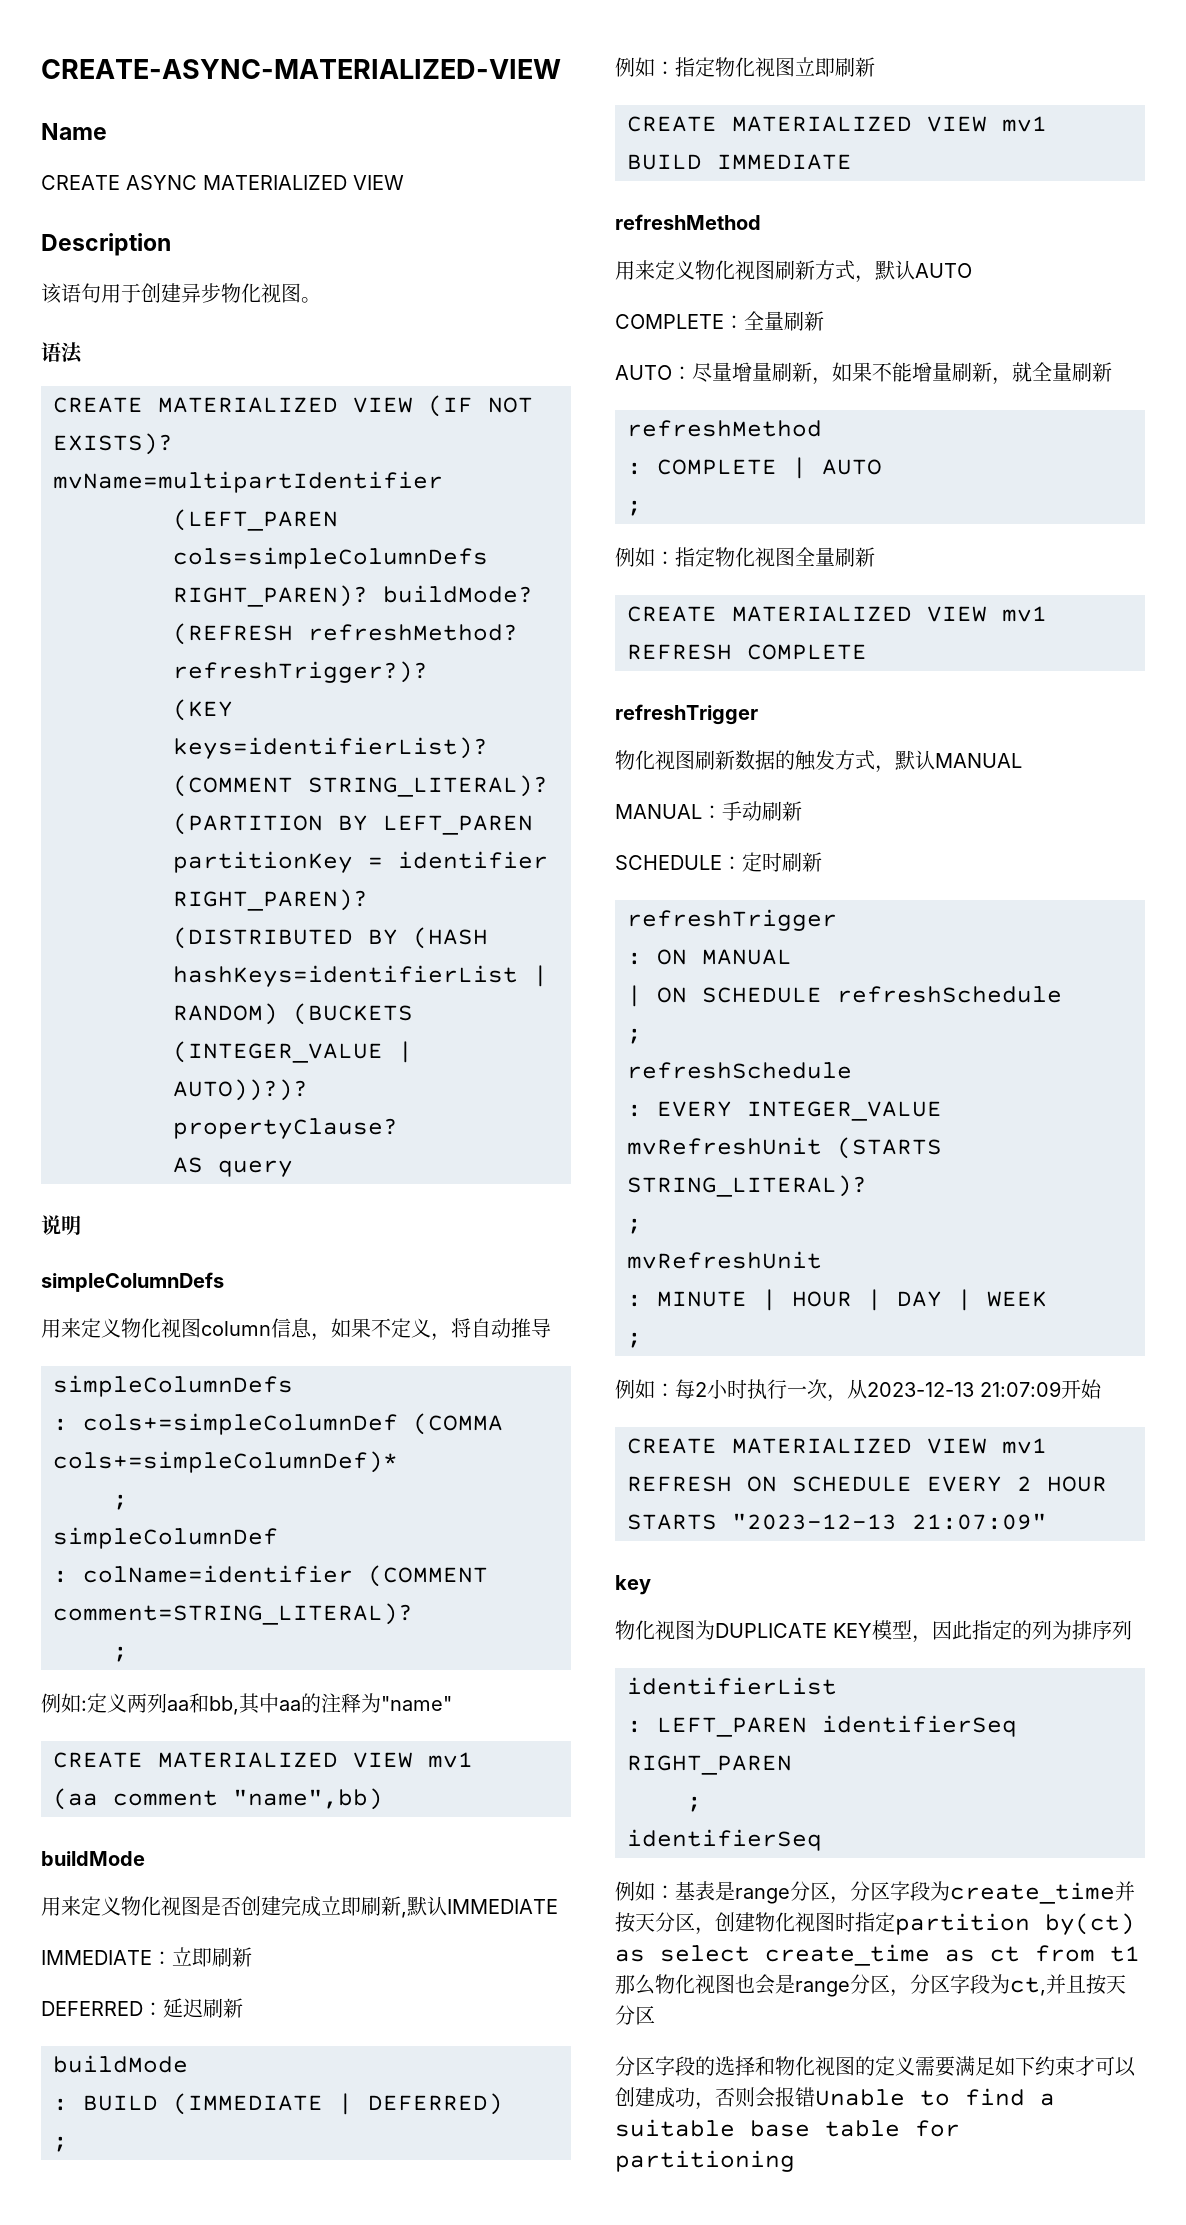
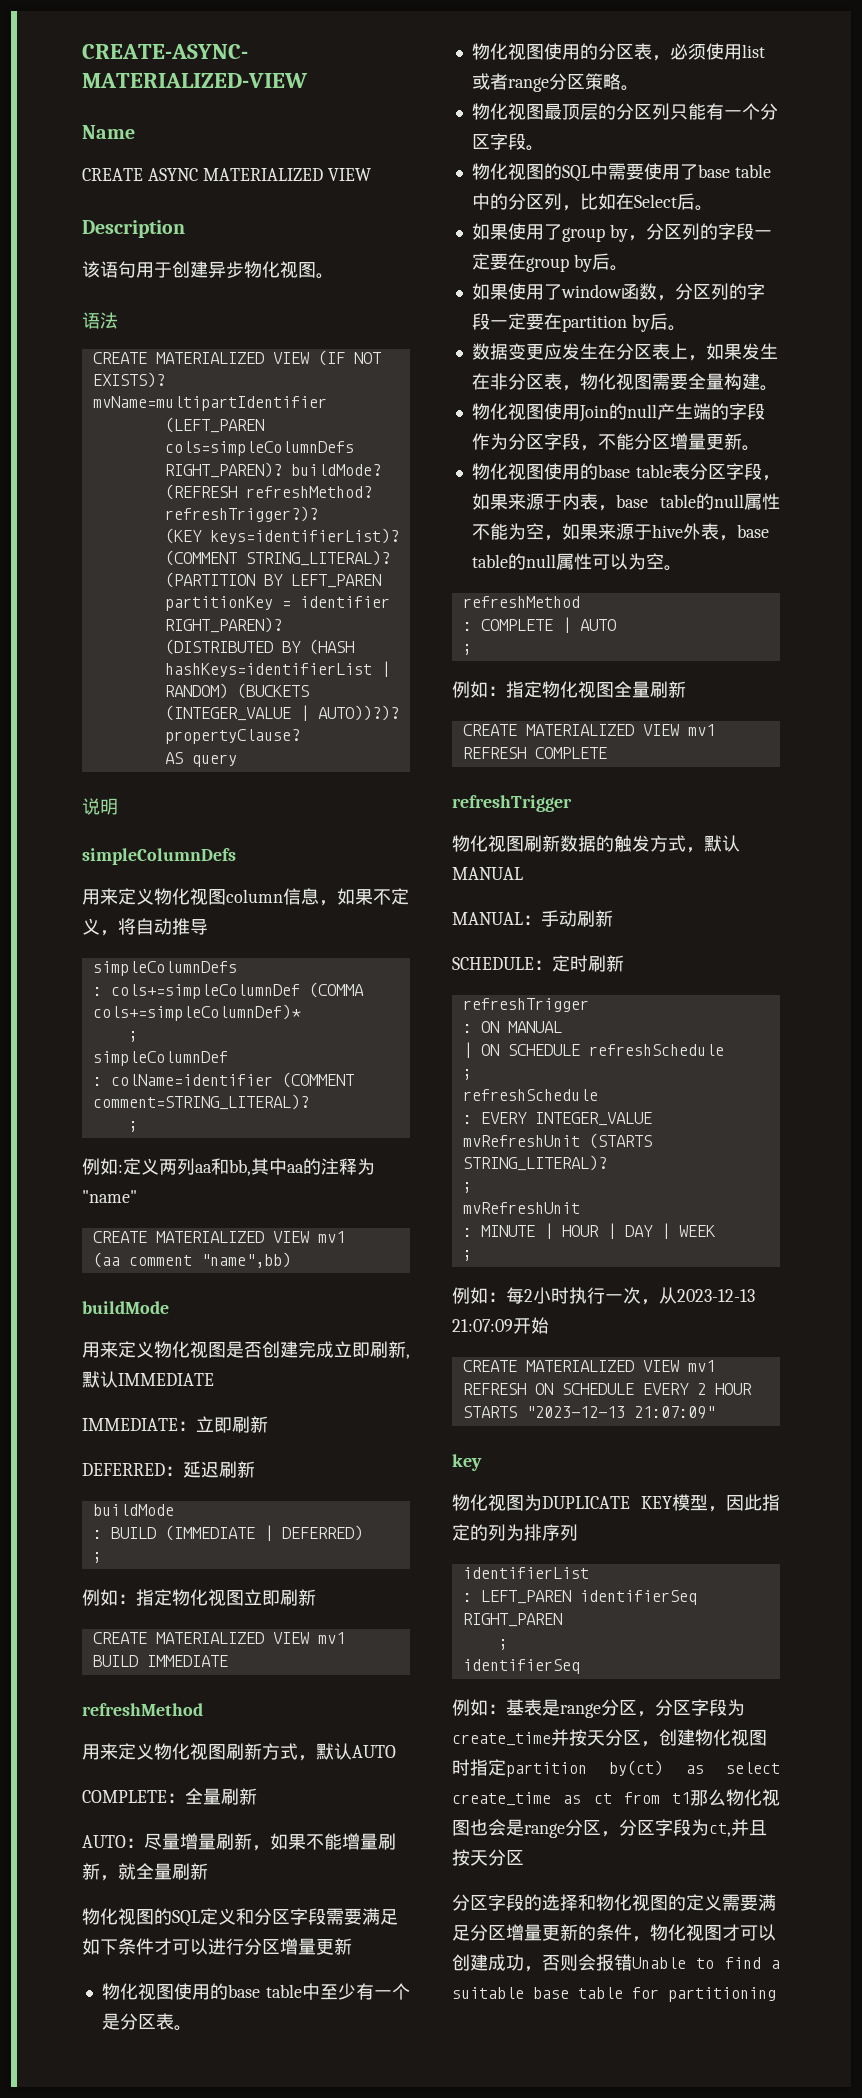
(1112, 372) none -> [82,1908,398,1927] [82,1938,352,1955] [101,1983,410,2000] [101,2013,192,2031] [471,43,765,61] [471,73,639,92] [471,103,778,120] [471,133,544,151] [471,163,771,182] [471,193,713,211] [471,223,772,242] [471,253,628,272] [471,283,765,301] [471,313,686,332] [471,343,778,361] [471,373,778,391] [471,403,765,422] [471,433,760,451] [471,463,780,481] [471,493,780,511] [471,523,769,541] [471,553,682,571] // 物化视图的SQL定义和分区字段需要满足如下条件才可以进行分区增量更新 // 物化视图使用的base table中至少有一个是分区表。 // 物化视图使用的分区表，必须使用list或者range分区策略。 // 物化视图最顶层的分区列只能有一个分区字段。 // 物化视图的SQL中需要使用了base table中的分区列，比如在Select后。 // 如果使用了group by，分区列的字段一定要在group by后。 // 如果使用了window函数，分区列的字段一定要在partition by后。 // 数据变更应发生在分区表上，如果发生在非分区表，物化视图需要全量构建。 // 物化视图使用Join的null产生端的字段作为分区字段，不能分区增量更新。 // 物化视图使用的base table表分区字段，如果来源于内表，base table的null属性不能为空，如果来源于hive外表，base table的null属性可以为空。
[995,2056,1075,2076] 如下约束 -> [470,1924,722,1942] 分区增量更新的条件，物化视图

